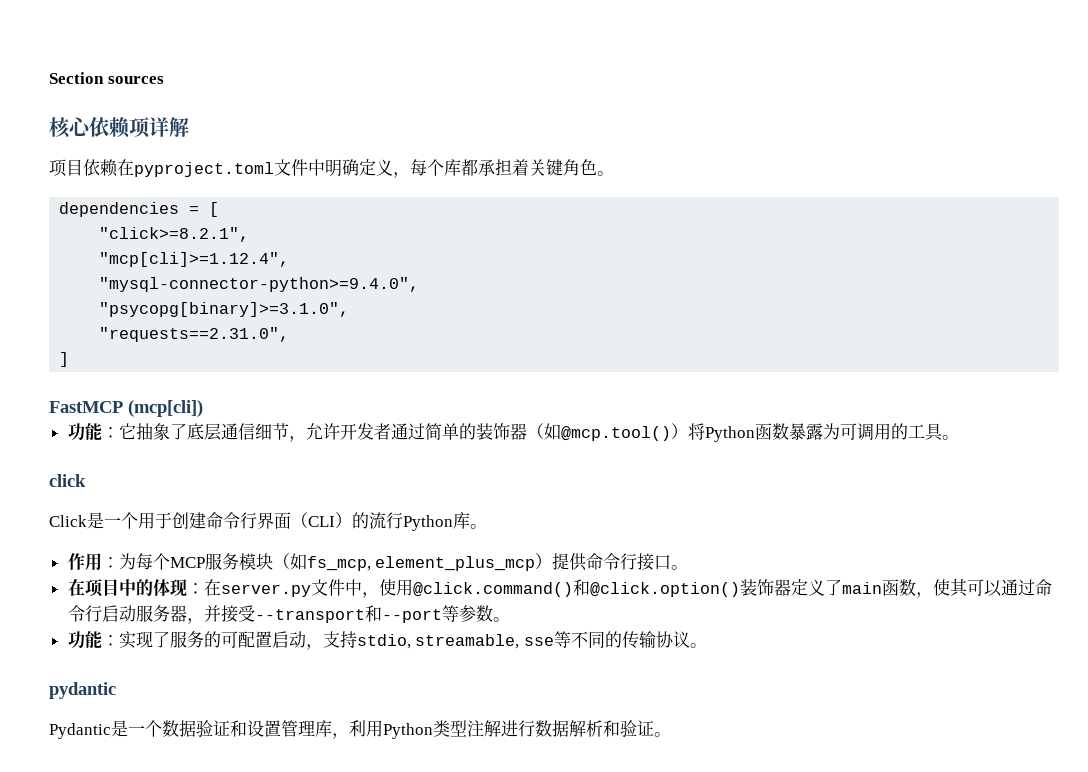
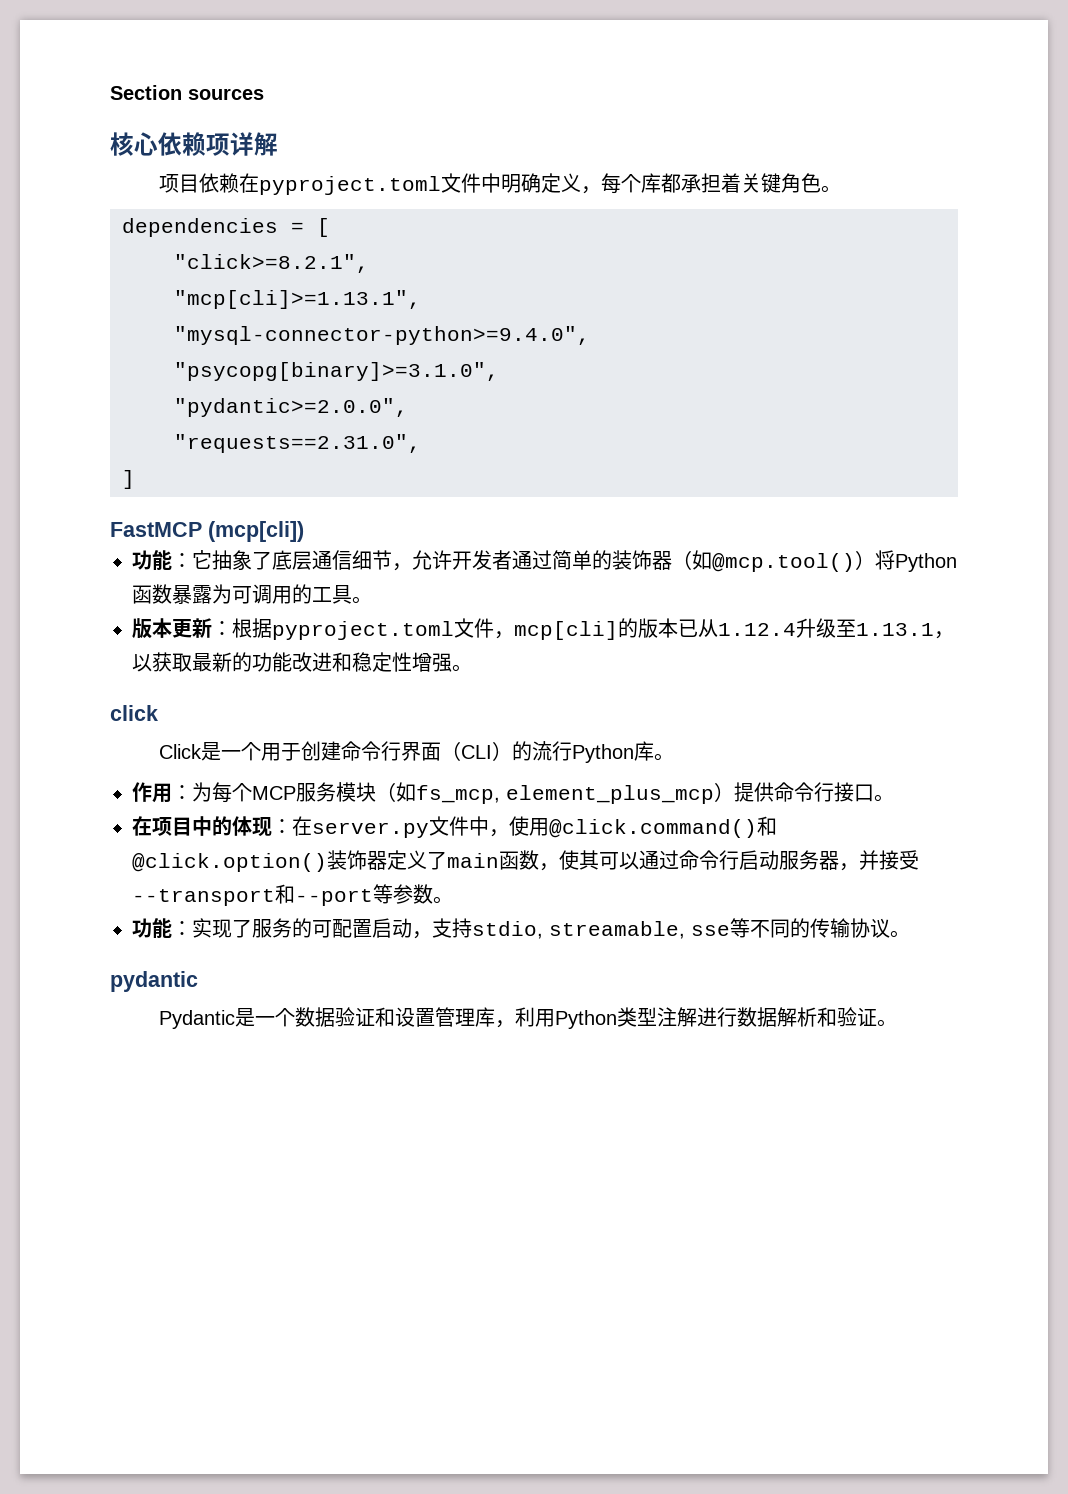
[99,252,290,267] "mcp[cli]>=1.12.4", -> [174,290,421,309] "mcp[cli]>=1.13.1",
(350, 309) none -> [174,398,408,417] // "pydantic>=2.0.0",
(959, 437) none -> [132,618,954,640] [132,652,472,672] // 版本更新：根据pyproject.toml文件，mcp[cli]的版本已从1.12.4升级至1.13.1，以获取最新的功能改进和稳定性增强。

